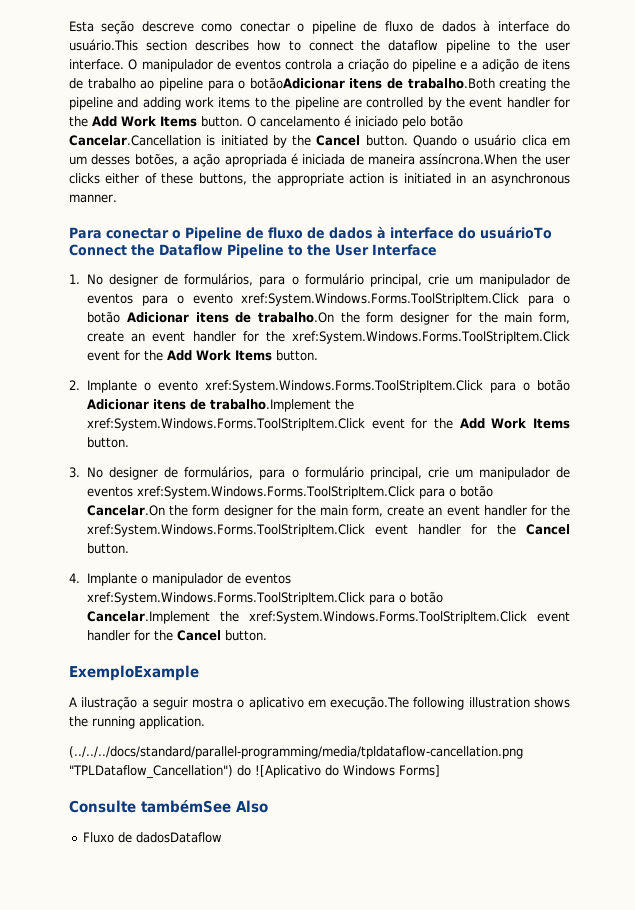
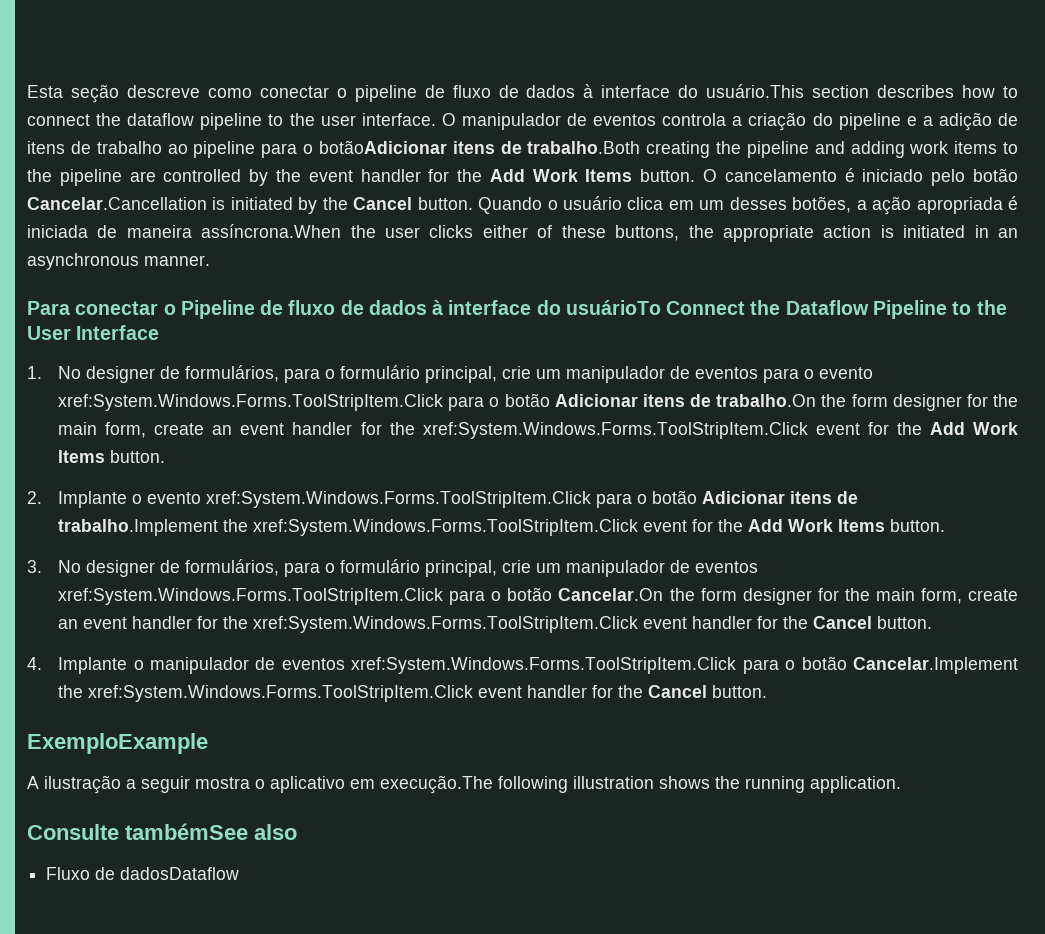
[69,746,523,759] [69,765,440,779] // (../../../docs/standard/parallel-programming/media/tpldataflow-cancellation.png "TPLDataflow_Cancellation") do ![Aplicativo do Windows Forms] -> (901, 784) none
[236,800,268,813] Also -> [254,824,297,840] also

